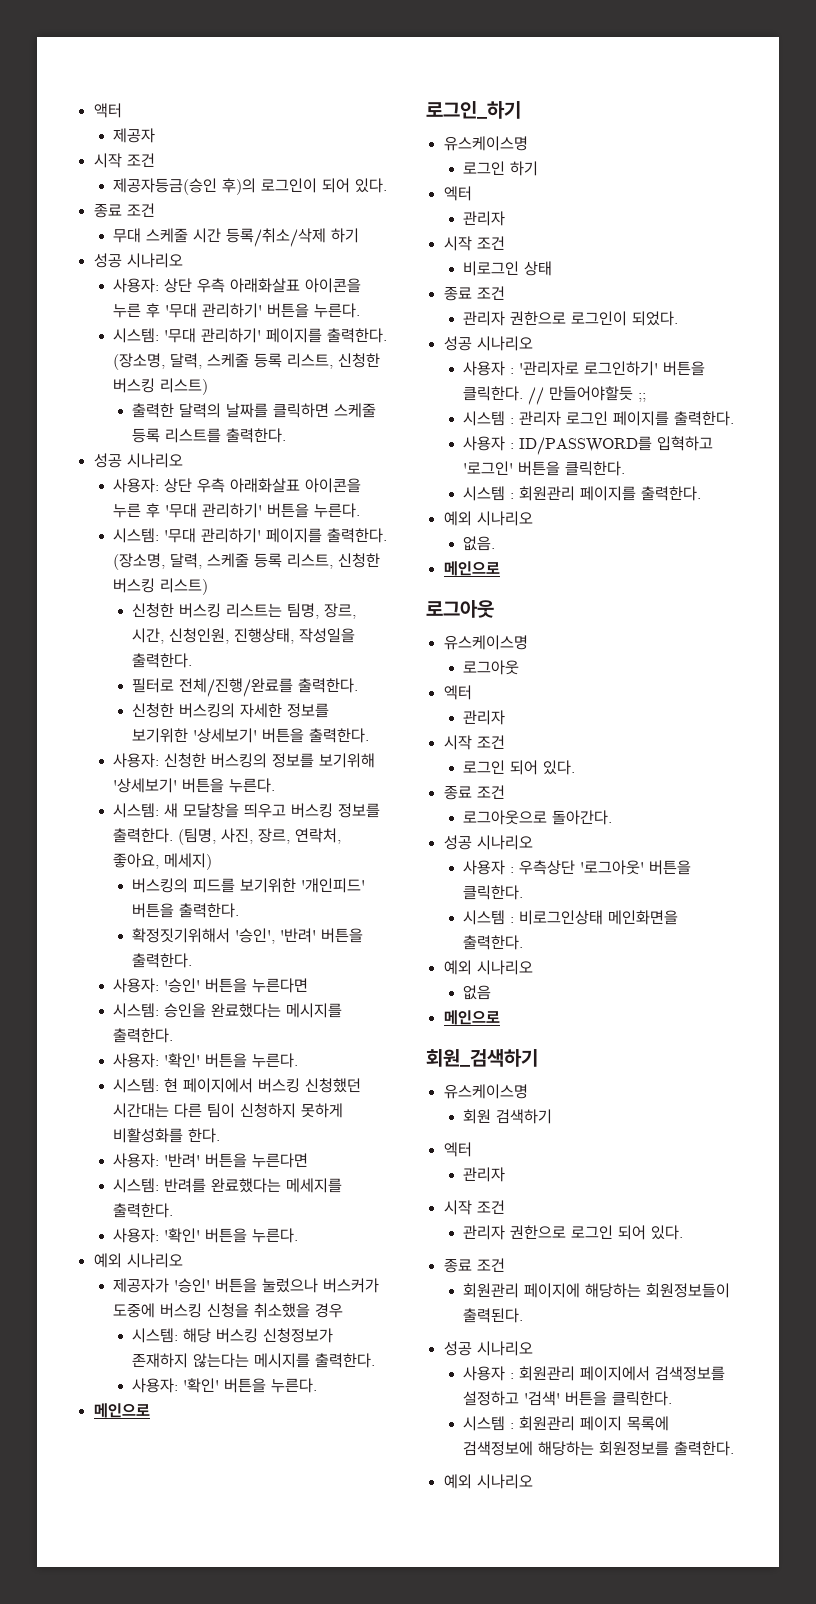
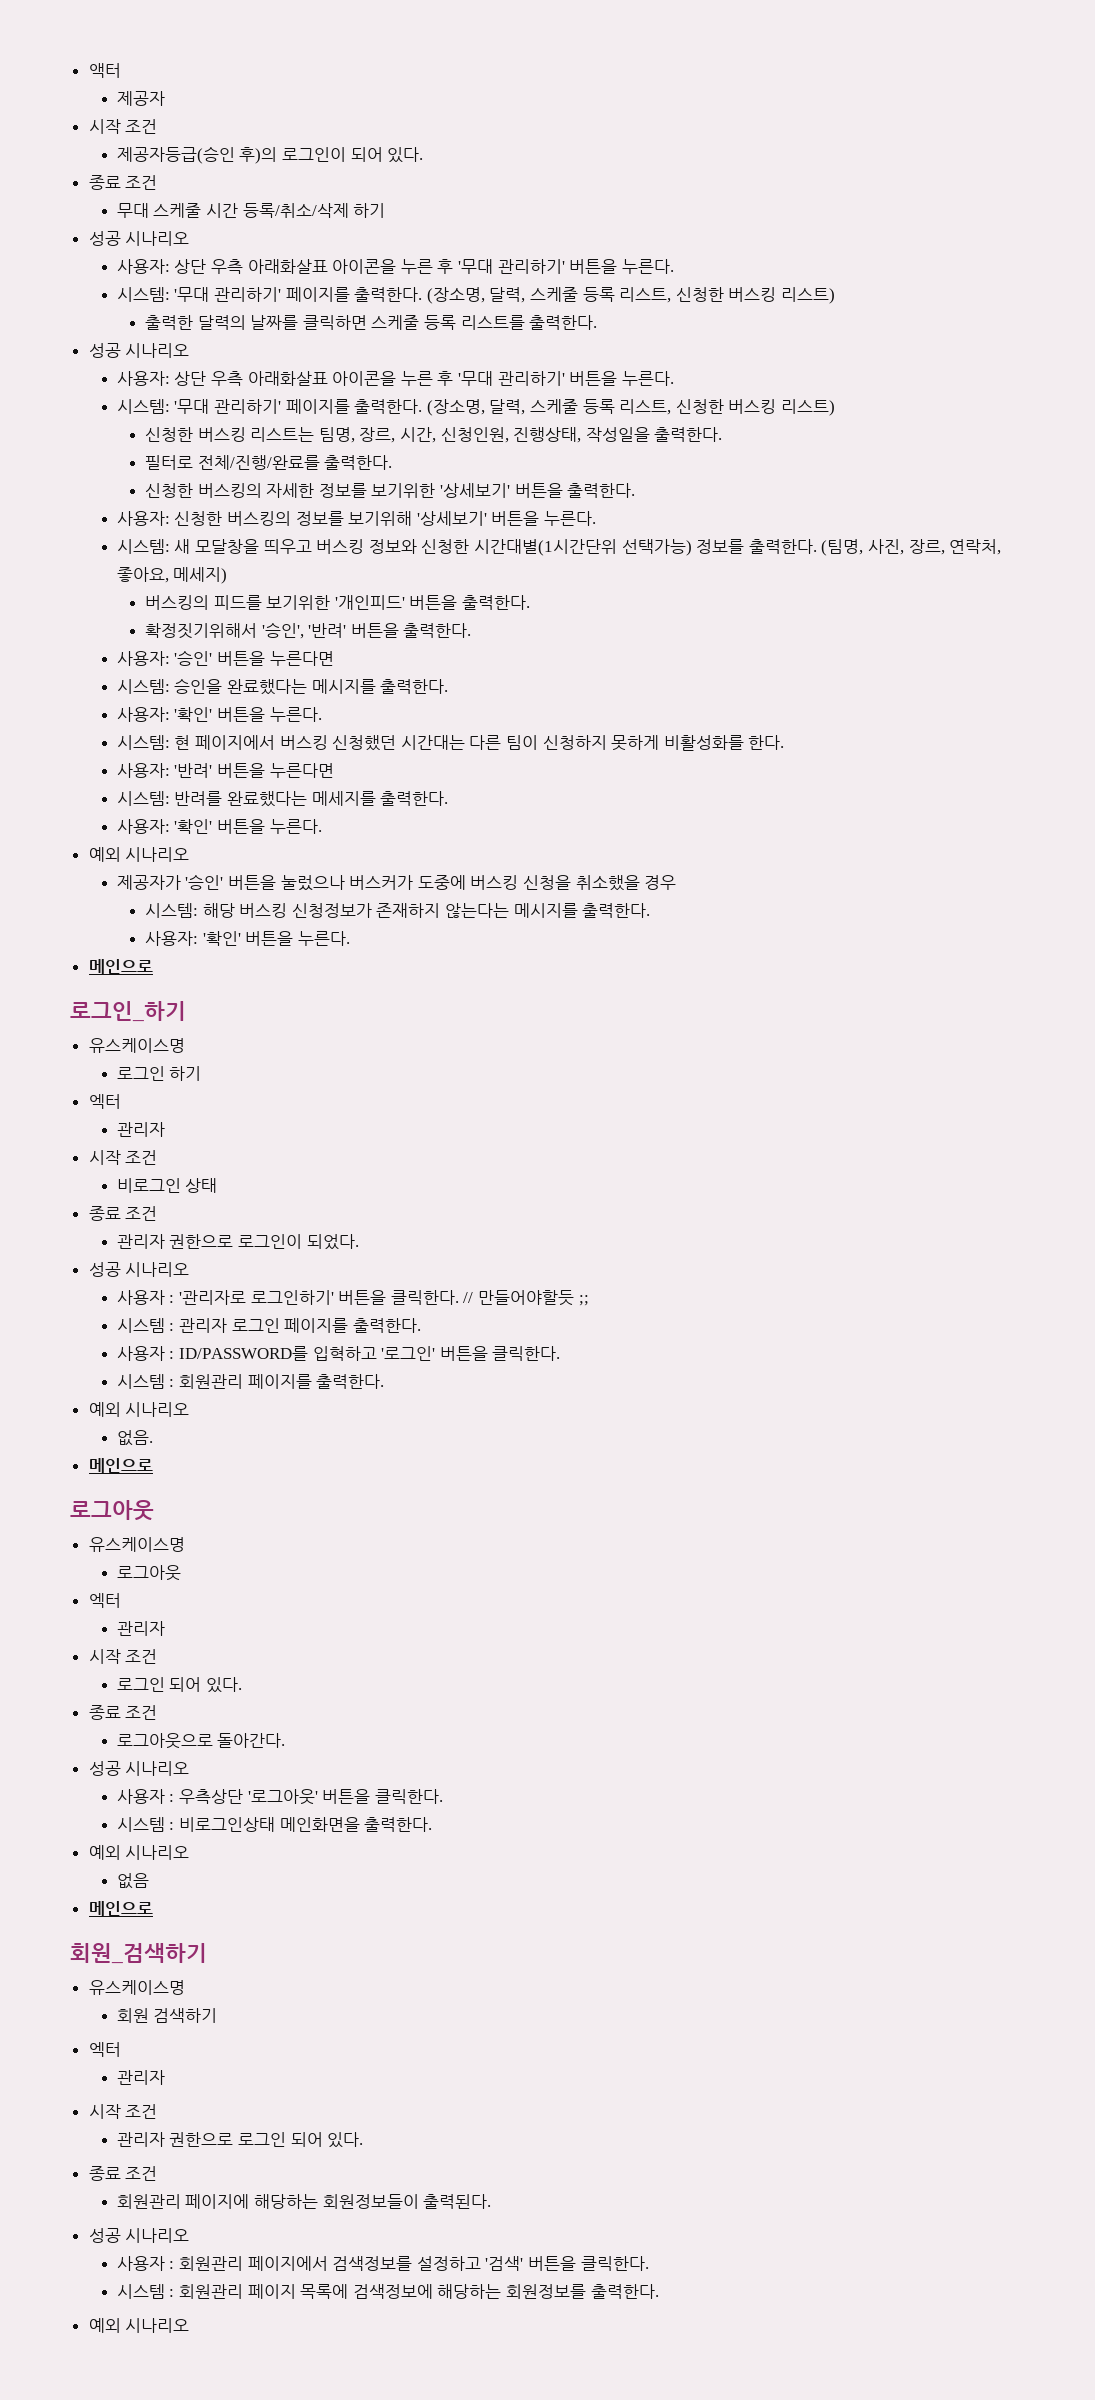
[112,178,217,195] 제공자등금(승인 -> [116,146,235,164] 제공자등급(승인
(333, 810) none -> [368,539,692,556] 정보와 신청한 시간대별(1시간단위 선택가능)

